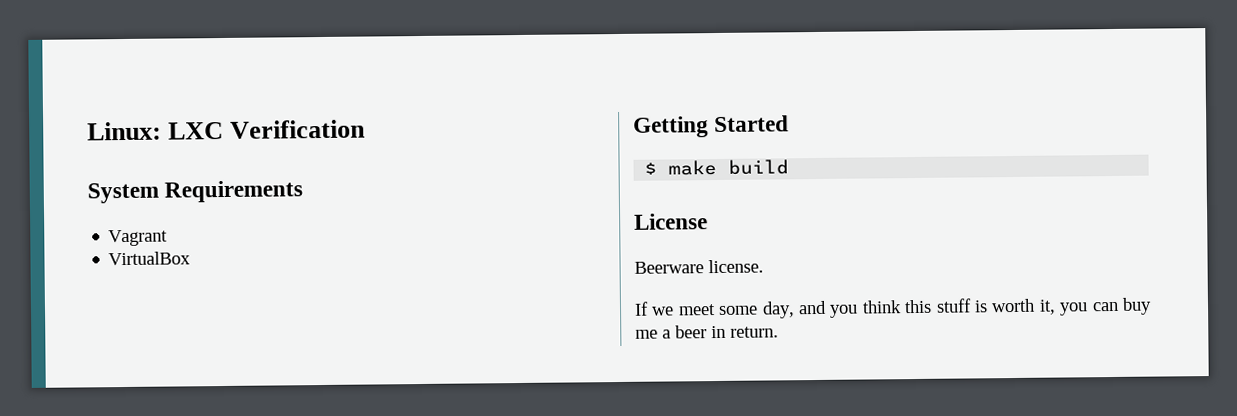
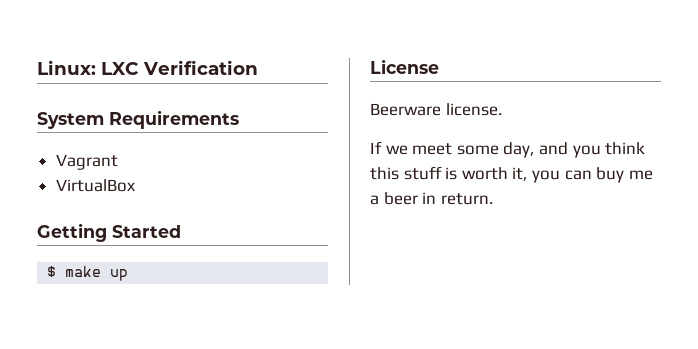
[728,159,790,175] build -> [110,269,129,281] up

